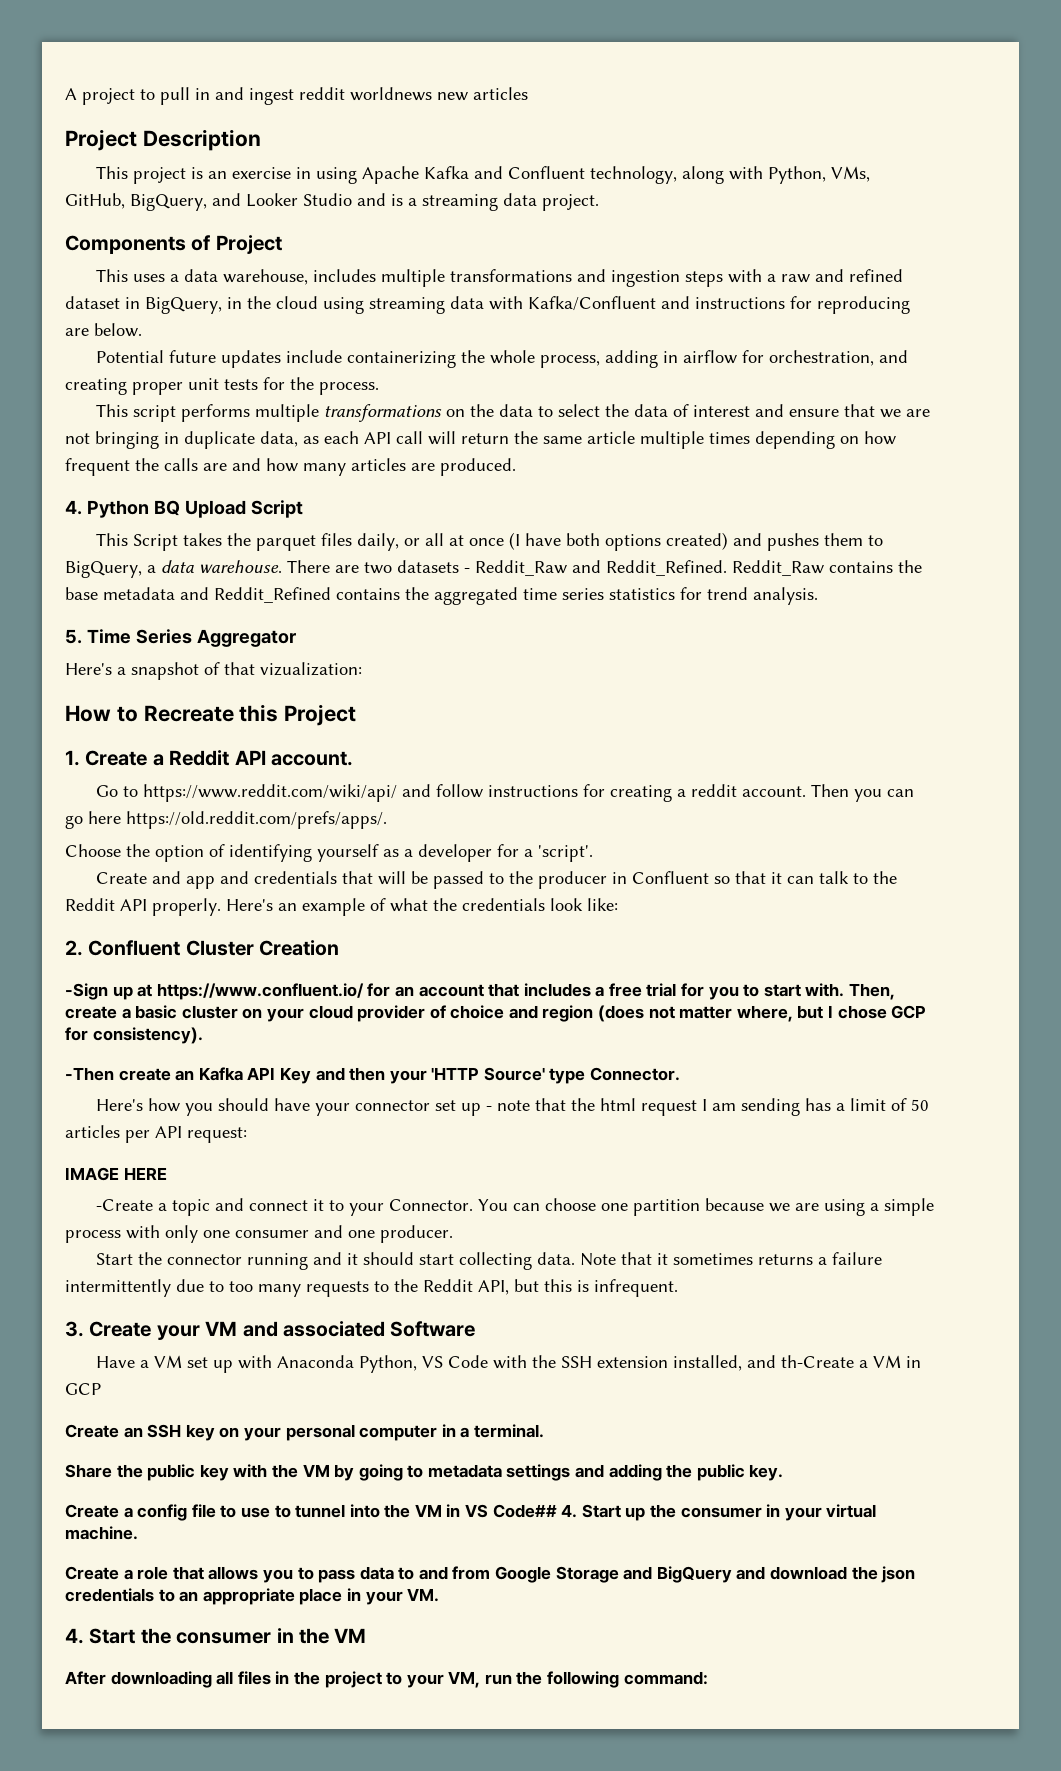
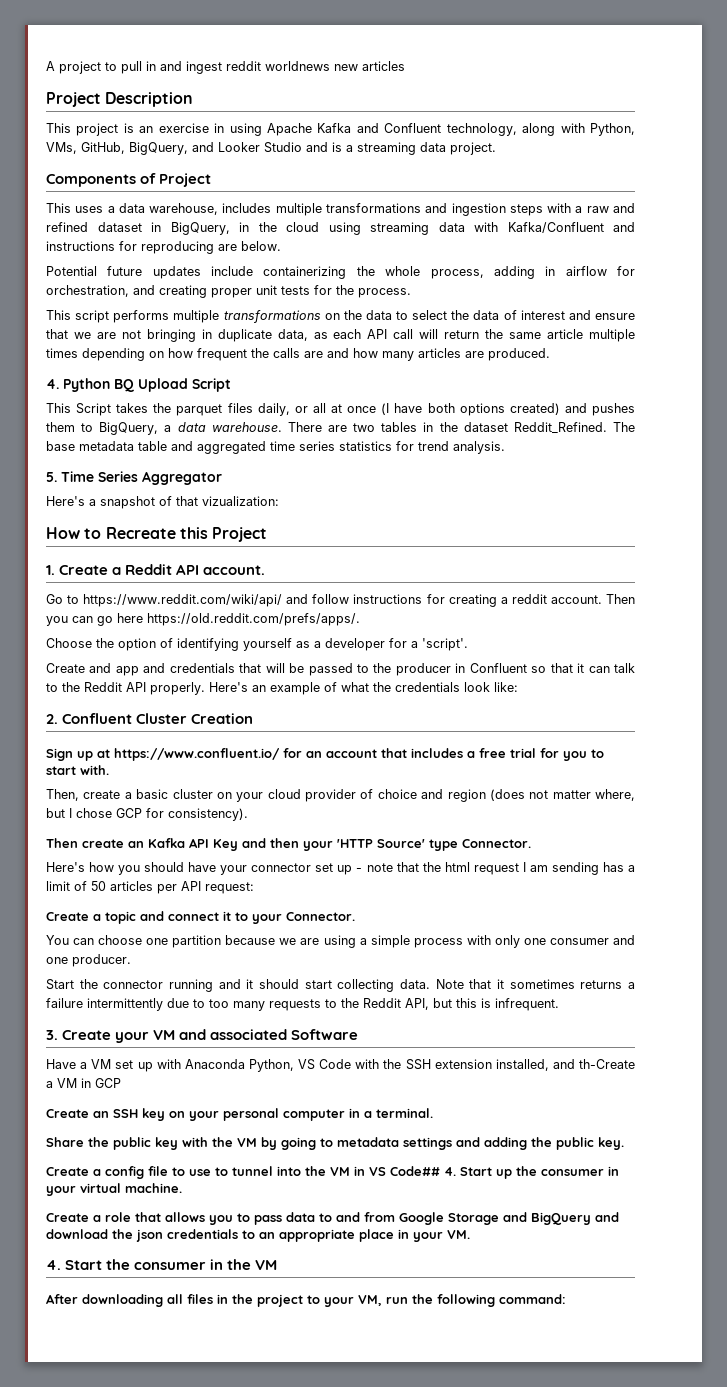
[397,560,922,576] [65,587,429,603] datasets - Reddit_Raw and Reddit_Refined. Reddit_Raw contains the base metadata and Reddit_Refined contains the -> [381,422,636,434] [46,441,193,451] tables in the dataset Reddit_Refined. The base metadata table and
[65,983,108,1000] -Sign -> [46,748,73,761] Sign
(845, 990) none -> (109, 770) //
[65,1067,114,1081] -Then -> [46,838,78,848] Then
[65,1167,167,1181] [95,1199,153,1211] IMAGE HERE // -Create -> [46,912,89,921] Create
(473, 1205) none -> (355, 916) //

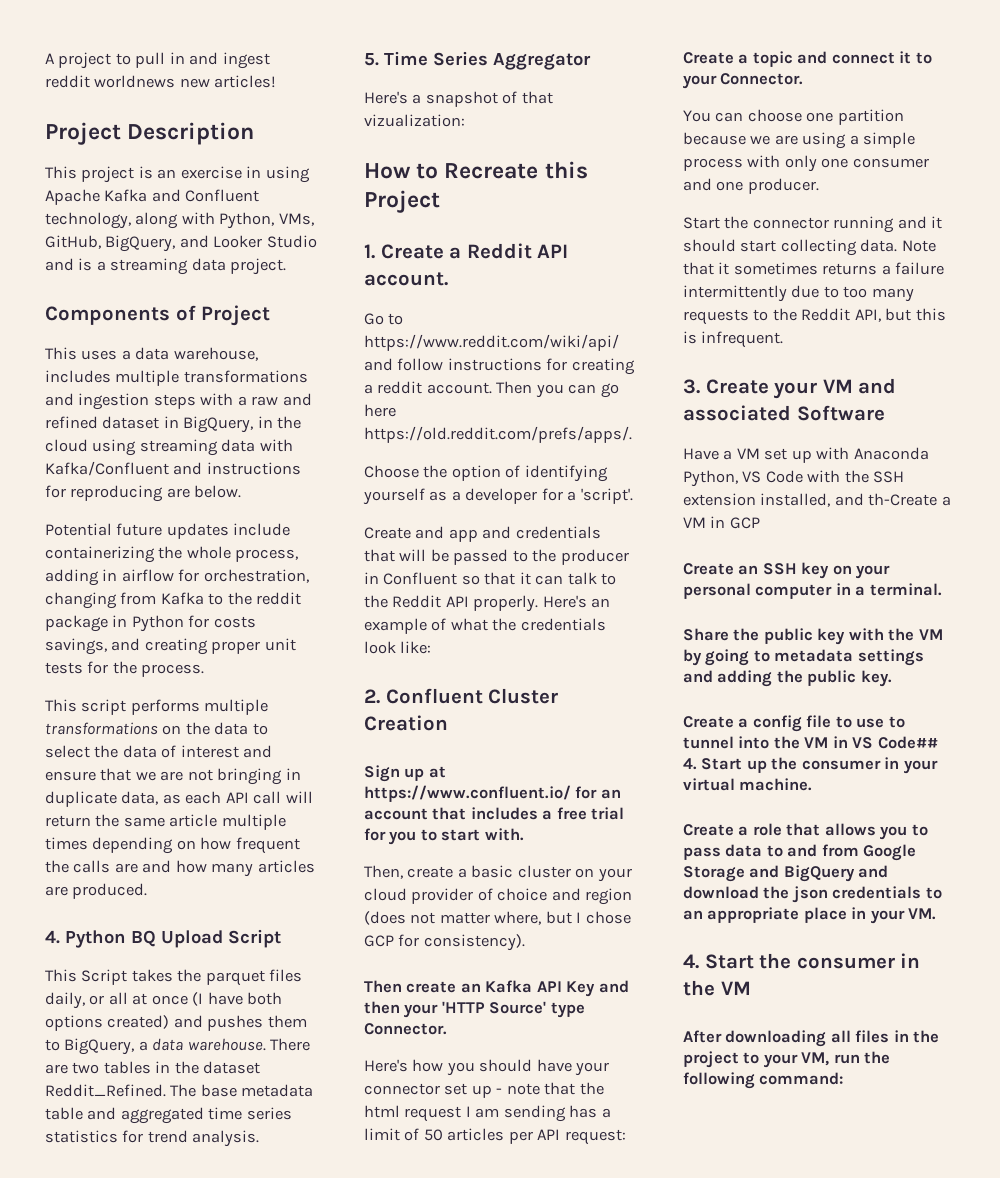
[362,61,405,71] articles -> [214,75,277,88] articles!
(129, 291) none -> [45,592,302,609] [45,615,256,632] [45,638,107,655] changing from Kafka to the reddit package in Python for costs savings,

